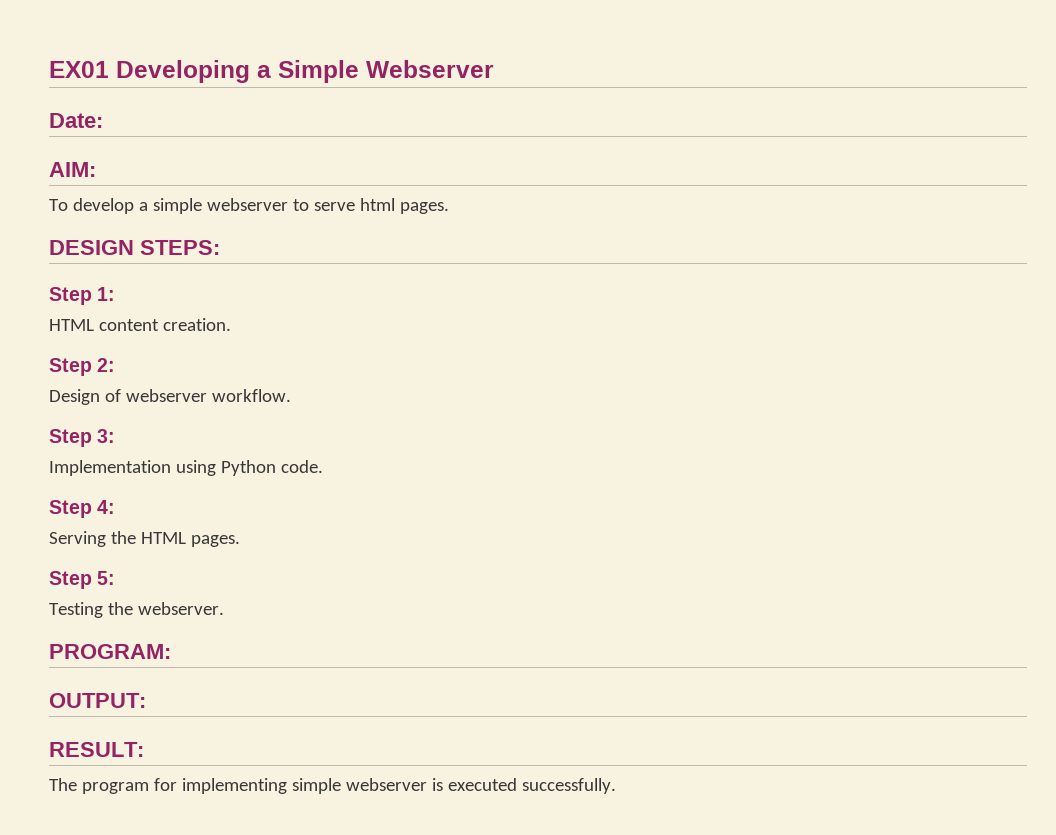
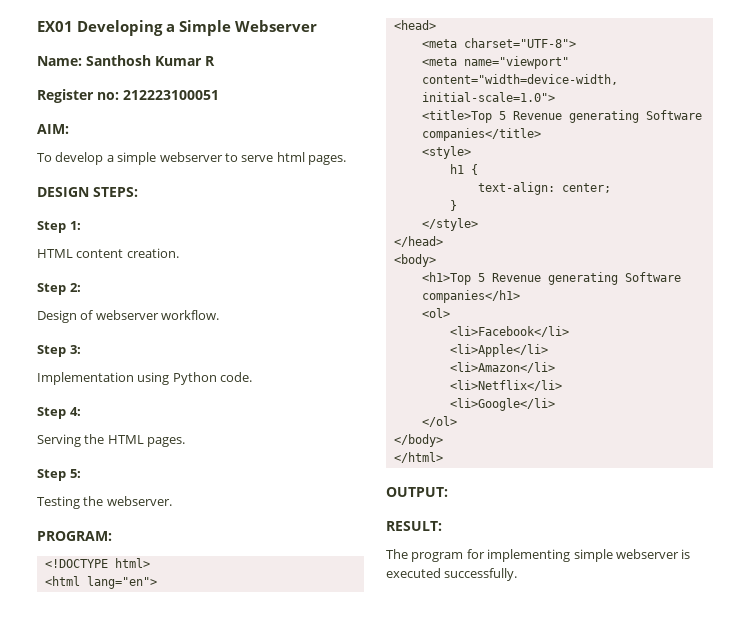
[49,113,103,128] Date: -> [37,55,215,66] [37,89,219,103] Name: Santhosh Kumar R // Register no: 212223100051
(171, 651) none -> [44,558,150,568] [44,576,157,589] [393,20,436,30] [421,38,576,48] [421,56,569,69] [421,74,618,85] [421,92,555,102] [421,110,702,123] [421,128,541,141] [421,146,471,159] [449,164,478,175] [477,182,611,195] [449,200,457,211] [421,218,478,231] [393,236,443,247] [393,254,436,267] [421,272,681,285] [421,290,520,303] [421,308,450,318] [449,326,569,337] [449,344,548,357] [449,362,555,373] [449,380,562,391] [449,398,555,411] [421,416,457,427] [393,434,443,447] [393,452,443,463] // <!DOCTYPE html> // <html lang="en"> // <head> // <meta charset="UTF-8"> // <meta name="viewport" content="width=device-width, initial-scale=1.0"> // <title>Top 5 Revenue generating Software companies</title> // <style> // h1 { // text-align: center; // } // </style> // </head> // <body> // <h1>Top 5 Revenue generating Software companies</h1> // <ol> // <li>Facebook</li> // <li>Apple</li> // <li>Amazon</li> // <li>Netflix</li> // <li>Google</li> // </ol> // </body> // </html>

